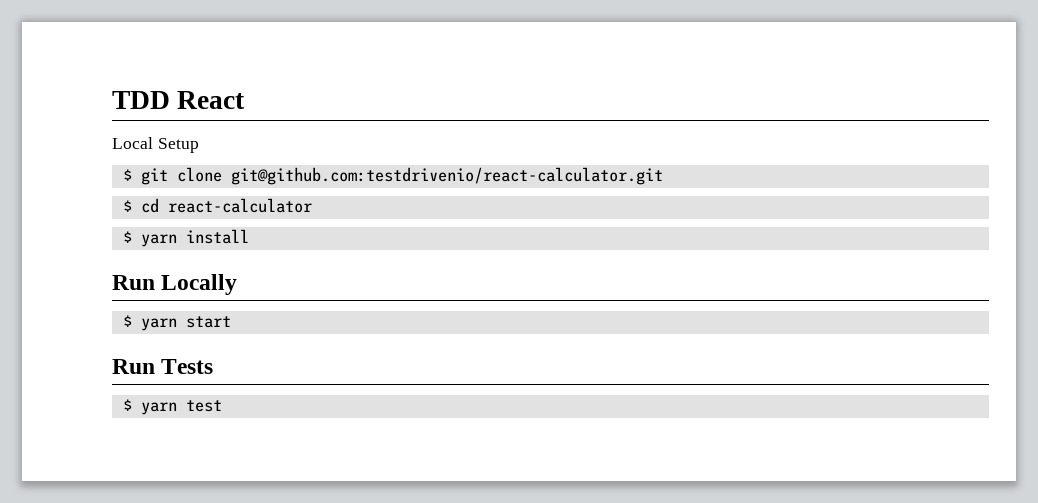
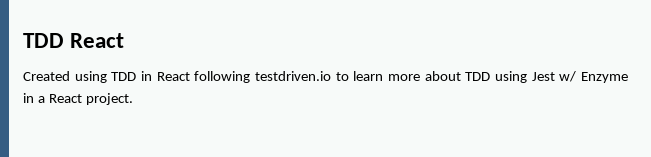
[112,137,199,153] [122,167,663,185] [122,198,312,213] [122,229,249,247] [112,274,238,295] [122,315,231,331] [112,359,214,374] [122,399,222,415] Local Setup // $ git clone git@github.com:testdrivenio/react-calculator.git // $ cd react-calculator // $ yarn install // Run Locally // $ yarn start // Run Tests // $ yarn test -> [23,71,628,83] [23,93,133,105] Created using TDD in React following testdriven.io to learn more about TDD using Jest w/ Enzyme in a React project.

